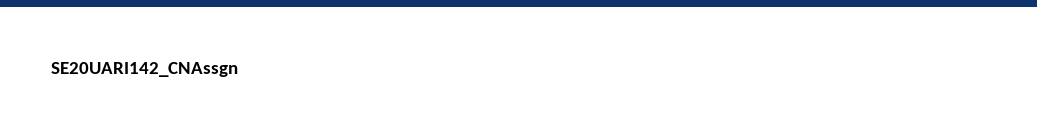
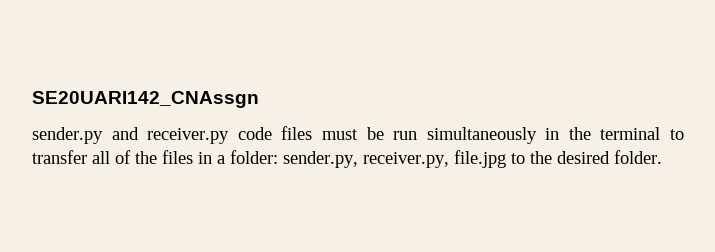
(238, 69) none -> [32,126,685,144] [32,150,662,168] // sender.py and receiver.py code files must be run simultaneously in the terminal to transfer all of the files in a folder: sender.py, receiver.py, file.jpg to the desired folder.

